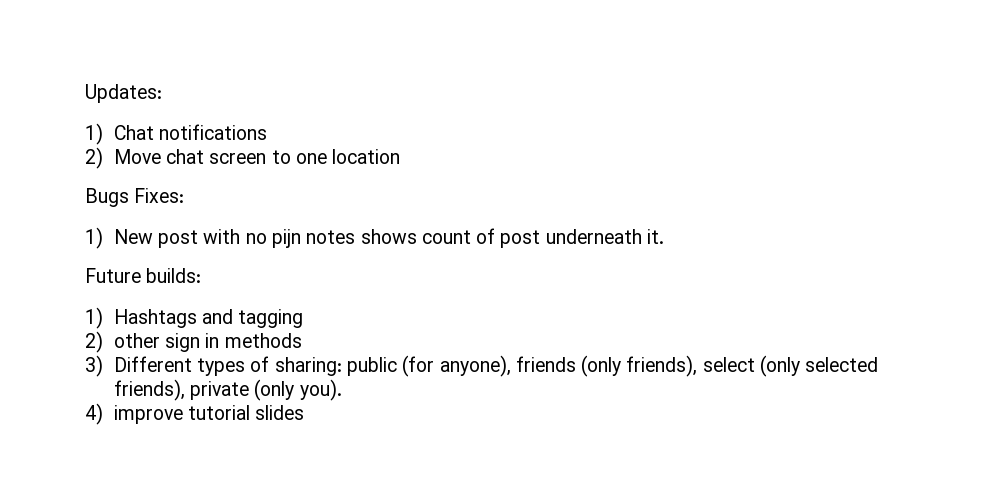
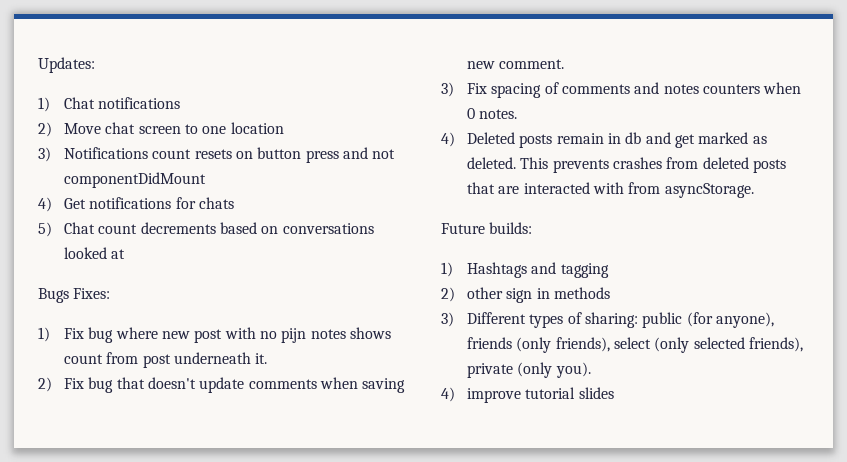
(401, 156) none -> [38,147,396,163] [64,172,207,188] [38,197,234,212] [38,222,374,237] [64,247,126,259] // 3) Notifications count resets on button press and not componentDidMount // 4) Get notifications for chats // 5) Chat count decrements based on conversations looked at
[113,229,153,244] New -> [64,327,190,343] Fix bug where new
[476,228,496,244] of -> [106,352,139,364] from
(664, 236) none -> [38,377,406,393] [467,59,565,69] [441,82,802,98] [467,108,518,119] [441,132,767,148] [467,157,786,173] [467,182,754,198] // 2) Fix bug that doesn't update comments when saving new comment. // 3) Fix spacing of comments and notes counters when 0 notes. // 4) Deleted posts remain in db and get marked as deleted. This prevents crashes from deleted posts that are interacted with from asyncStorage.

